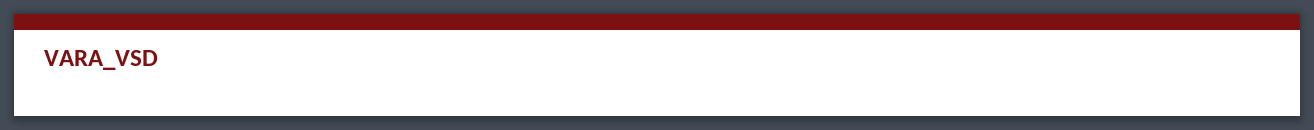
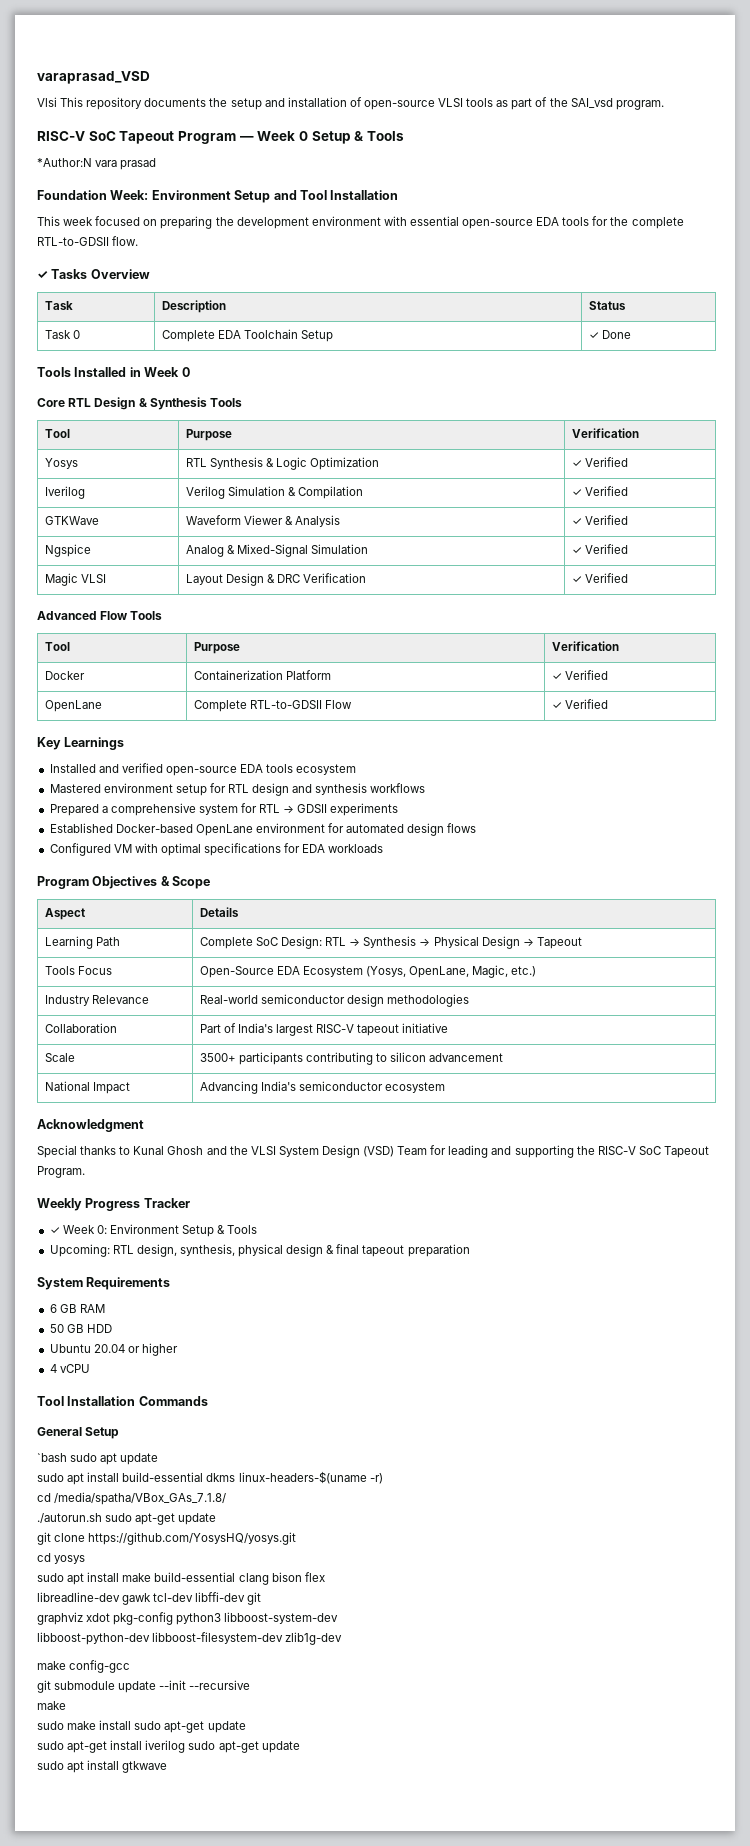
[44,50,158,70] VARA_VSD -> [37,71,150,84] [37,97,664,110] [37,131,404,144] [37,158,157,170] [37,190,399,203] [37,216,684,229] [37,236,139,246] [37,269,150,279] [44,301,73,310] [161,300,226,313] [588,301,626,310] [44,330,80,339] [161,329,334,342] [588,330,631,339] [37,367,190,377] [37,397,243,410] [44,429,70,438] [185,429,232,441] [571,428,639,438] [44,458,78,469] [185,457,380,470] [571,457,628,467] [44,486,85,499] [185,486,364,499] [571,486,628,496] [44,516,99,525] [185,515,341,527] [571,515,628,525] [44,544,91,557] [185,544,369,557] [571,544,628,554] [44,573,106,586] [185,573,367,586] [571,573,628,583] [37,611,163,620] [44,642,70,651] [193,642,240,654] [551,641,619,651] [44,671,85,680] [193,670,331,680] [551,670,608,680] [44,700,102,712] [193,700,353,712] [551,699,608,709] [37,737,125,750] [49,763,357,776] [49,783,426,796] [49,803,399,816] [49,823,477,836] [49,843,384,856] [37,876,211,889] [44,908,85,920] [199,907,239,917] [44,936,120,949] [199,936,582,949] [44,966,112,975] [199,965,537,978] [44,995,149,1006] [199,994,470,1007] [44,1023,117,1033] [199,1023,449,1036] [44,1053,75,1062] [199,1052,504,1065] [44,1081,130,1094] [199,1081,446,1094] [37,1119,144,1132] [37,1145,709,1158] [37,1166,85,1178] [37,1198,190,1211] [49,1224,258,1237] [49,1244,470,1257] [37,1277,171,1290] [49,1304,105,1313] [49,1324,112,1333] [49,1343,178,1356] [49,1364,90,1373] [37,1396,208,1406] [37,1427,120,1439] [37,1453,159,1465] [37,1471,383,1485] [37,1492,227,1505] [37,1513,217,1525] [37,1532,297,1545] [37,1553,86,1564] [37,1572,325,1585] [37,1592,262,1605] [37,1612,339,1625] [37,1632,343,1645] [37,1660,131,1673] [37,1680,251,1693] [37,1701,66,1710] [37,1720,246,1733] [37,1740,300,1753] [37,1760,168,1773] varaprasad_VSD // Vlsi This repository documents the setup and installation of open-source VLSI tools as part of the SAI_vsd program. // RISC-V SoC Tapeout Program — Week 0 Setup & Tools // *Author:N vara prasad // Foundation Week: Environment Setup and Tool Installation // This week focused on preparing the development environment with essential open-source EDA tools for the complete RTL-to-GDSII flow. // ✓ Tasks Overview // Task | Description | Status // Task 0 | Complete EDA Toolchain Setup | ✓ Done // Tools Installed in Week 0 // Core RTL Design & Synthesis Tools // Tool | Purpose | Verification // Yosys | RTL Synthesis & Logic Optimization | ✓ Verified // Iverilog | Verilog Simulation & Compilation | ✓ Verified // GTKWave | Waveform Viewer & Analysis | ✓ Verified // Ngspice | Analog & Mixed-Signal Simulation | ✓ Verified // Magic VLSI | Layout Design & DRC Verification | ✓ Verified // Advanced Flow Tools // Tool | Purpose | Verification // Docker | Containerization Platform | ✓ Verified // OpenLane | Complete RTL-to-GDSII Flow | ✓ Verified // Key Learnings // Installed and verified open-source EDA tools ecosystem // Mastered environment setup for RTL design and synthesis workflows // Prepared a comprehensive system for RTL → GDSII experiments // Established Docker-based OpenLane environment for automated design flows // Configured VM with optimal specifications for EDA workloads // Program Objectives & Scope // Aspect | Details // Learning Path | Complete SoC Design: RTL → Synthesis → Physical Design → Tapeout // Tools Focus | Open-Source EDA Ecosystem (Yosys, OpenLane, Magic, etc.) // Industry Relevance | Real-world semiconductor design methodologies // Collaboration | Part of India's largest RISC-V tapeout initiative // Scale | 3500+ participants contributing to silicon advancement // National Impact | Advancing India's semiconductor ecosystem // Acknowledgment // Special thanks to Kunal Ghosh and the VLSI System Design (VSD) Team for leading and supporting the RISC-V SoC Tapeout Program. // Weekly Progress Tracker // ✓ Week 0: Environment Setup & Tools // Upcoming: RTL design, synthesis, physical design & final tapeout preparation // System Requirements // 6 GB RAM // 50 GB HDD // Ubuntu 20.04 or higher // 4 vCPU // Tool Installation Commands // General Setup // `bash sudo apt update // sudo apt install build-essential dkms linux-headers-$(uname -r) // cd /media/spatha/VBox_GAs_7.1.8/ // ./autorun.sh sudo apt-get update // git clone https://github.com/YosysHQ/yosys.git // cd yosys // sudo apt install make build-essential clang bison flex // libreadline-dev gawk tcl-dev libffi-dev git // graphviz xdot pkg-config python3 libboost-system-dev // libboost-python-dev libboost-filesystem-dev zlib1g-dev // make config-gcc // git submodule update --init --recursive // make // sudo make install sudo apt-get update // sudo apt-get install iverilog sudo apt-get update // sudo apt install gtkwave

